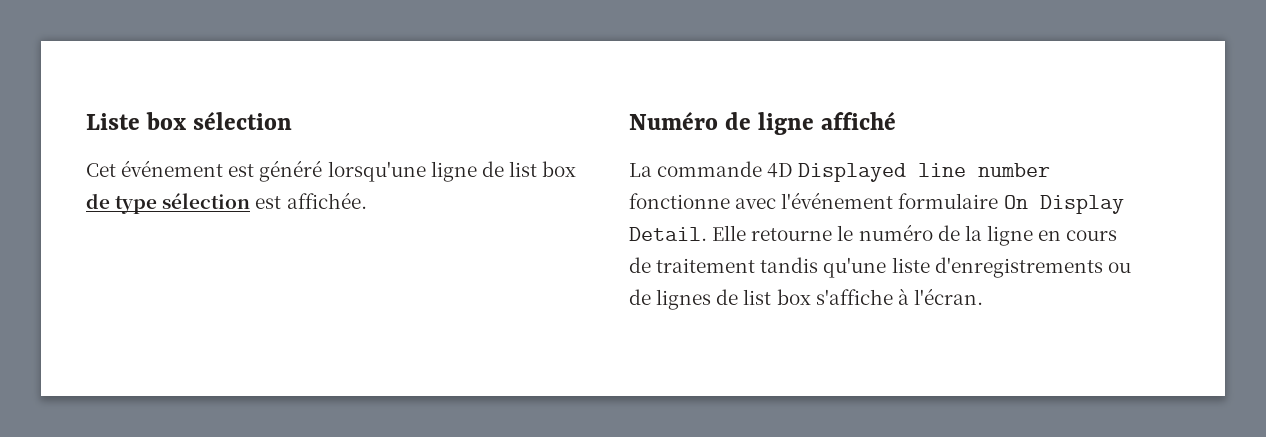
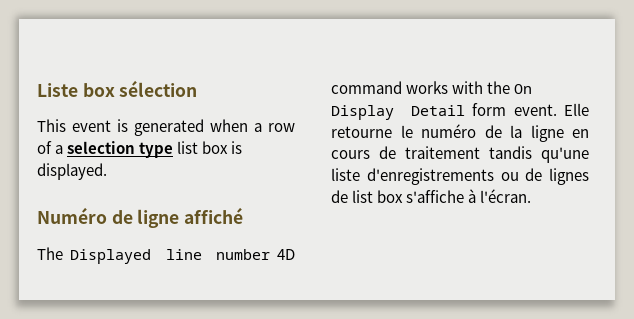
[86,160,577,182] [86,192,367,214] [629,111,897,135] [629,161,1051,182] [629,192,1124,214] [629,227,707,241] Cet événement est généré lorsqu'une ligne de list box de type sélection est affichée. // Numéro de ligne affiché // La commande 4D Displayed line number fonctionne avec l'événement formulaire On Display Detail. -> [37,119,295,136] [37,141,243,158] [37,163,107,180] [37,207,244,228] [37,247,295,264] [331,81,533,94] [331,103,557,120] This event is generated when a row of a selection type list box is displayed. // Numéro de ligne affiché // The Displayed line number 4D command works with the On Display Detail form event.

